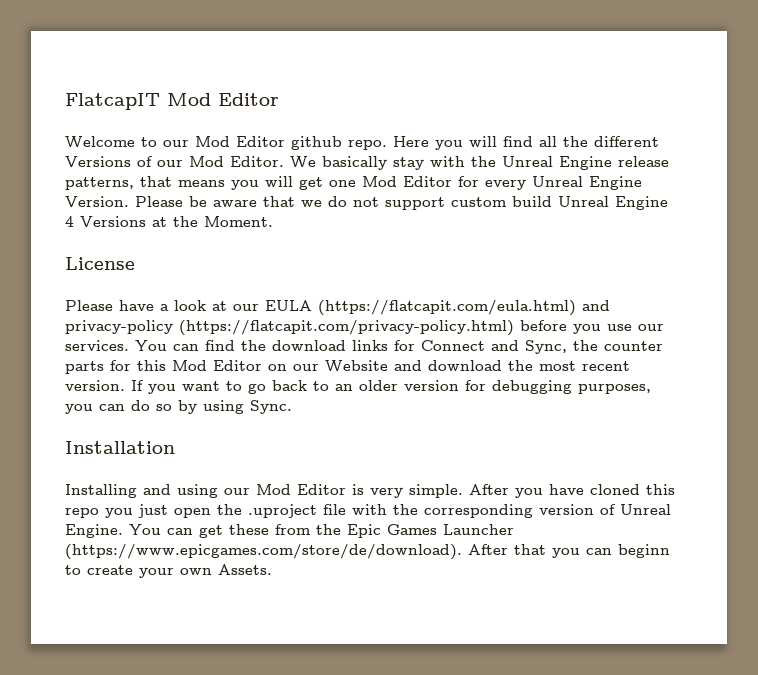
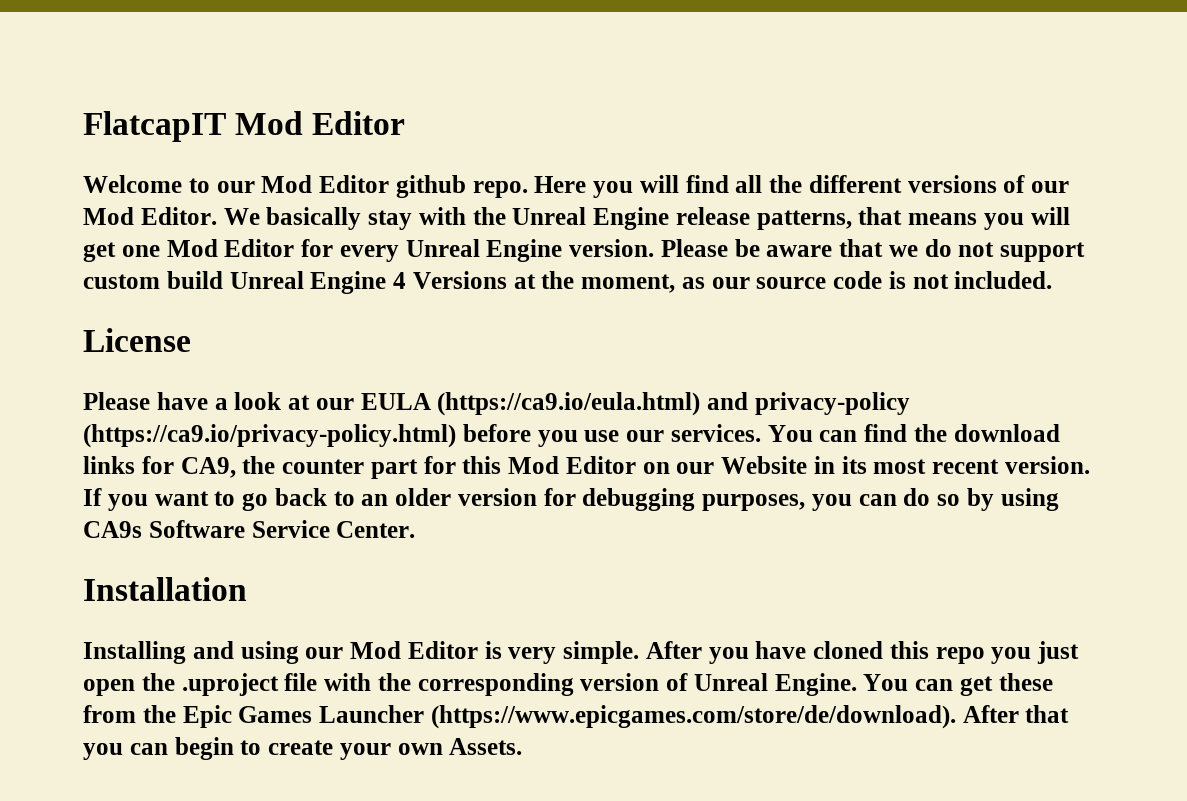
[65,156,131,167] Versions -> [907,175,997,193] versions
[65,196,129,207] Version. -> [569,239,654,257] version.
[204,216,273,227] Moment. -> [581,271,1053,293] moment, as our source code is not included.
[318,300,576,316] (https://flatcapit.com/eula.html) -> [437,392,701,416] (https://ca9.io/eula.html)
[179,320,514,336] (https://flatcapit.com/privacy-policy.html) -> [83,424,456,448] (https://ca9.io/privacy-policy.html)
[421,340,567,354] Connect and Sync, -> [180,457,236,478] CA9,
[65,361,104,374] parts -> [370,459,418,479] part
[394,360,533,371] and download the -> [813,456,867,474] in its
[250,400,292,414] Sync. -> [83,520,416,538] CA9s Software Service Center.
[618,544,670,558] beginn -> [174,737,234,760] begin

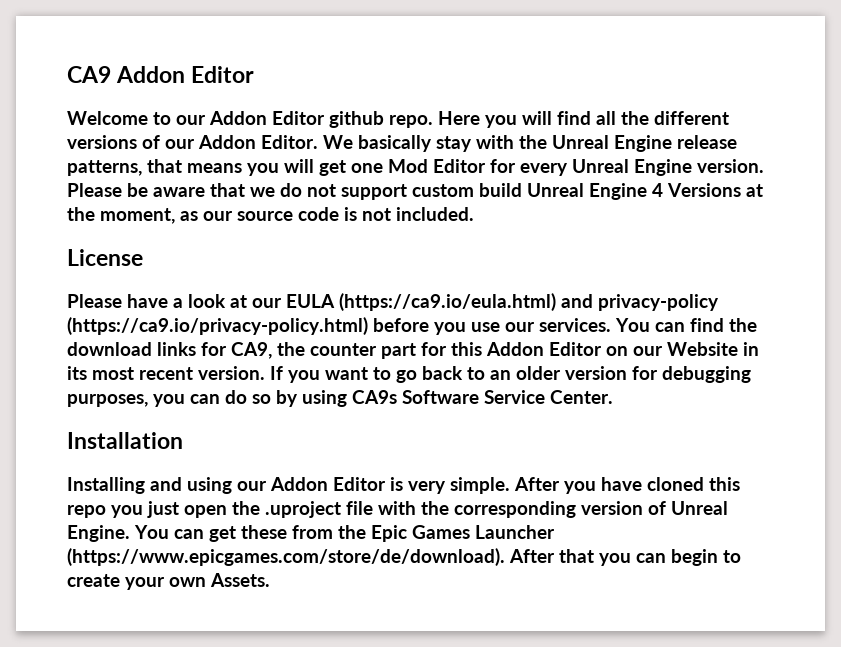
[83,111,304,142] FlatcapIT Mod -> [67,66,186,83] CA9 Addon
[261,175,313,193] Mod -> [209,111,267,125] Addon
[83,207,134,225] Mod -> [198,135,256,149] Addon
[508,456,559,474] Mod -> [486,342,544,356] Addon
[350,641,401,659] Mod -> [270,477,328,491] Addon

